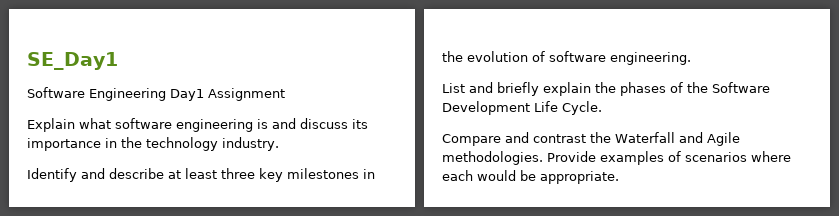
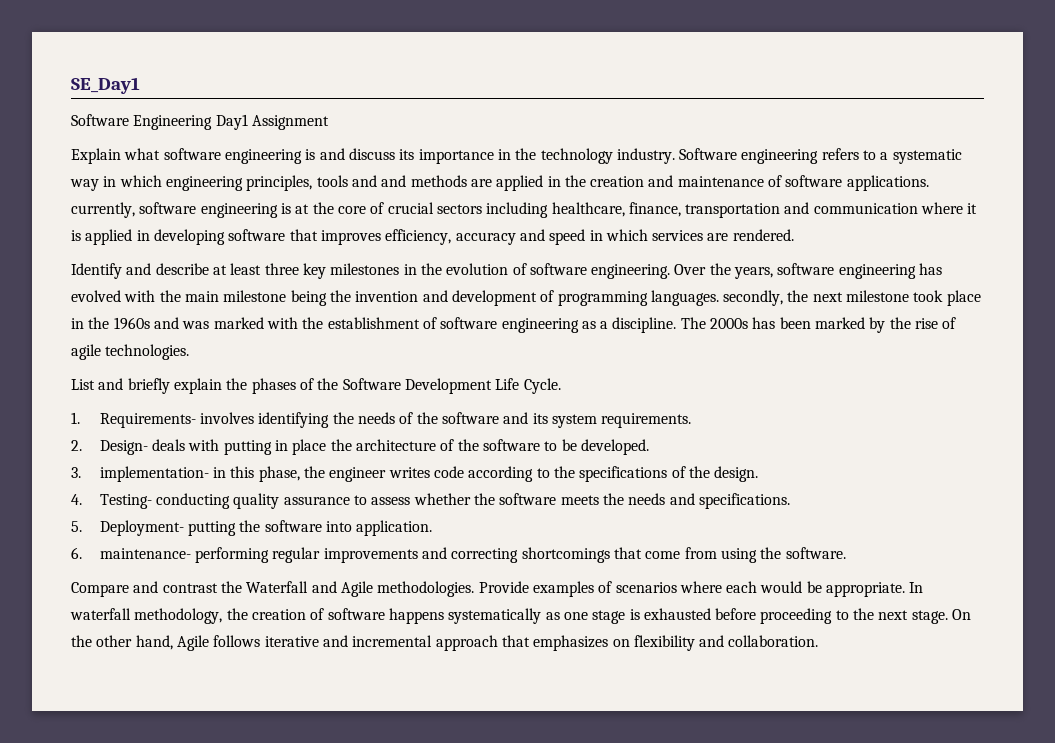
(279, 144) none -> [679,148,962,164] [70,175,929,191] [71,202,978,218] [71,229,794,245] Software engineering refers to a systematic way in which engineering principles, tools and and methods are applied in the creation and maintenance of software applications. currently, software engineering is at the core of crucial sectors including healthcare, finance, transportation and communication where it is applied in developing software that improves efficiency, accuracy and speed in which services are rendered.
(691, 58) none -> [674,263,943,279] [71,290,981,306] [71,317,957,333] [71,344,190,360] Over the years, software engineering has evolved with the main milestone being the invention and development of programming languages. secondly, the next milestone took place in the 1960s and was marked with the establishment of software engineering as a discipline. The 2000s has been marked by the rise of agile technologies.
(602, 108) none -> [71,412,692,428] [71,439,650,455] [71,466,759,482] [71,493,791,509] [71,520,433,536] [71,547,846,563] // 1. Requirements- involves identifying the needs of the software and its system requirements. // 2. Design- deals with putting in place the architecture of the software to be developed. // 3. implementation- in this phase, the engineer writes code according to the specifications of the design. // 4. Testing- conducting quality assurance to assess whether the software meets the needs and specifications. // 5. Deployment- putting the software into application. // 6. maintenance- performing regular improvements and correcting shortcomings that come from using the software.
(619, 177) none -> [909,582,924,593] [70,608,972,624] [71,635,819,651] In waterfall methodology, the creation of software happens systematically as one stage is exhausted before proceeding to the next stage. On the other hand, Agile follows iterative and incremental approach that emphasizes on flexibility and collaboration.

